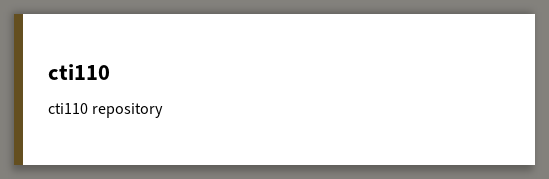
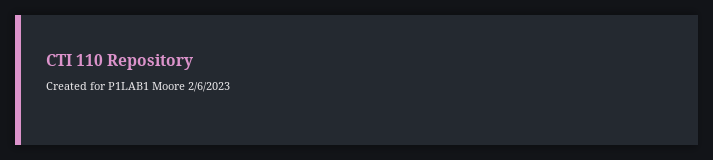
[48,64,110,80] [48,103,164,118] cti110 // cti110 repository -> [46,54,194,70] [46,82,230,92] CTI 110 Repository // Created for P1LAB1 Moore 2/6/2023

